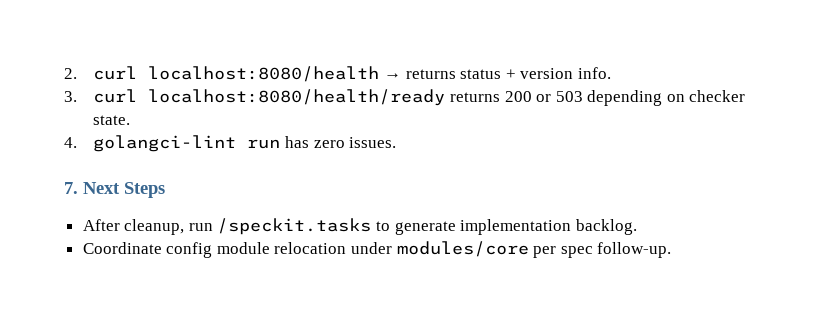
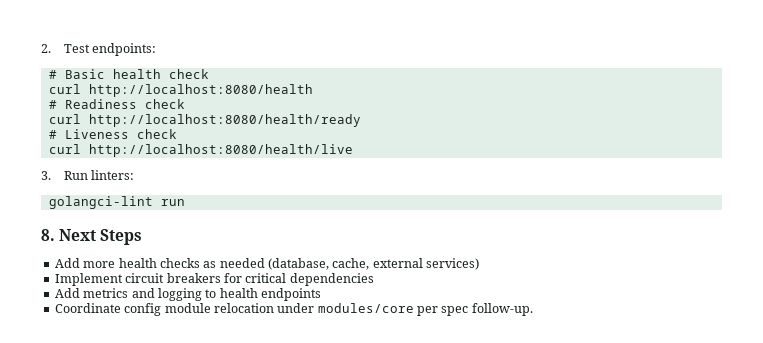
[93,66,611,82] [64,89,746,106] [93,115,131,125] [64,135,397,152] [64,182,165,198] [82,218,637,235] curl localhost:8080/health → returns status + version info. // 3. curl localhost:8080/health/ready returns 200 or 503 depending on checker state. // 4. golangci-lint run has zero issues. // 7. Next Steps // After cleanup, run /speckit.tasks to generate implementation backlog. -> [64,43,157,56] [48,69,209,79] [48,84,313,97] [48,99,185,109] [48,114,361,127] [48,129,177,139] [48,144,353,157] [41,170,135,180] [48,196,185,209] [41,229,143,245] [54,258,480,270] [54,273,374,286] [54,288,321,301] Test endpoints: // # Basic health check // curl http://localhost:8080/health // # Readiness check // curl http://localhost:8080/health/ready // # Liveness check // curl http://localhost:8080/health/live // 3. Run linters: // golangci-lint run // 8. Next Steps // Add more health checks as needed (database, cache, external services) // Implement circuit breakers for critical dependencies // Add metrics and logging to health endpoints

